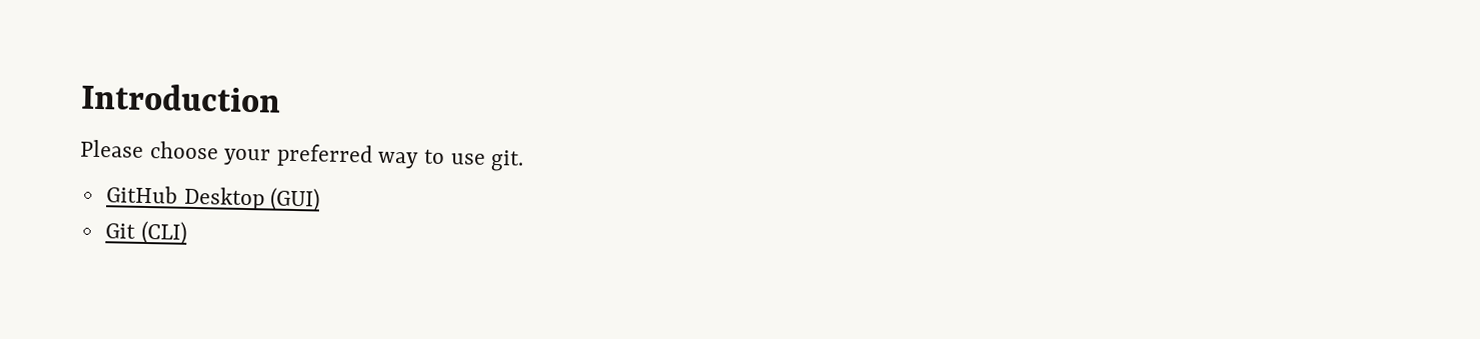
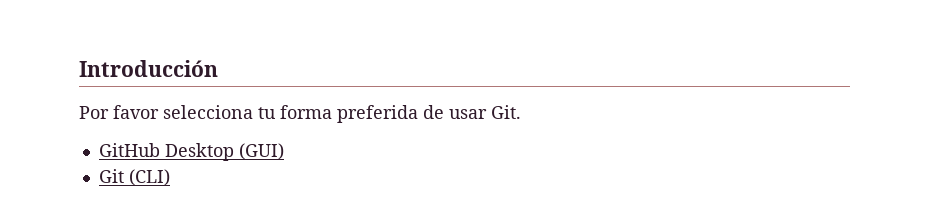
[81,82,281,113] [80,139,525,172] Introduction // Please choose your preferred way to use git. -> [79,60,218,77] [79,105,521,123] Introducción // Por favor selecciona tu forma preferida de usar Git.

